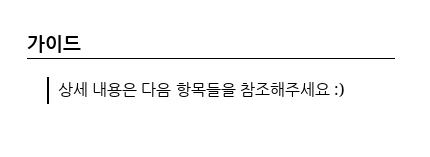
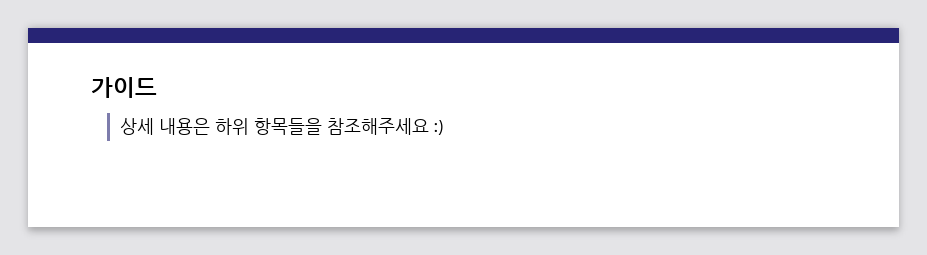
[141,82,172,97] 다음 -> [215,118,250,135] 하위

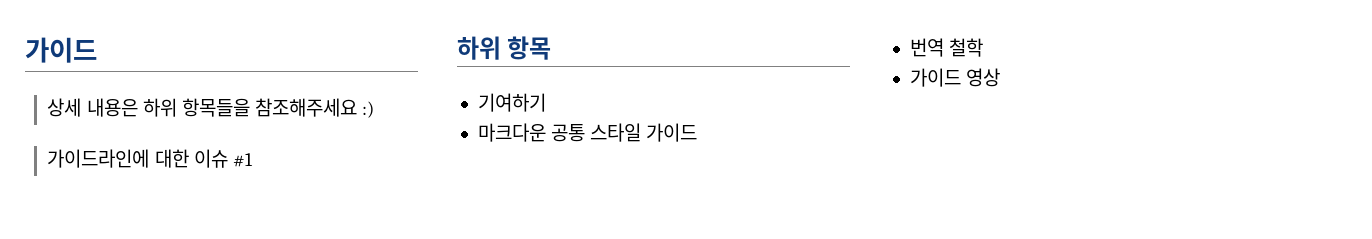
(444, 127) none -> [47,149,253,168] [457,36,552,60] [477,93,546,112] [477,123,698,142] [909,38,984,57] [909,68,1001,87] // 가이드라인에 대한 이슈 #1 // 하위 항목 // 기여하기 // 마크다운 공통 스타일 가이드 // 번역 철학 // 가이드 영상

